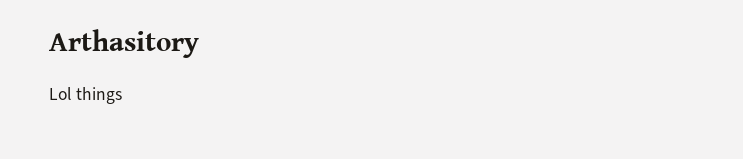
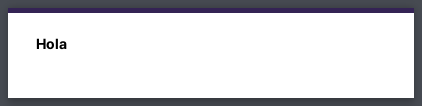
[49,29,199,58] [49,87,122,104] Arthasitory // Lol things -> [36,38,67,50] Hola

